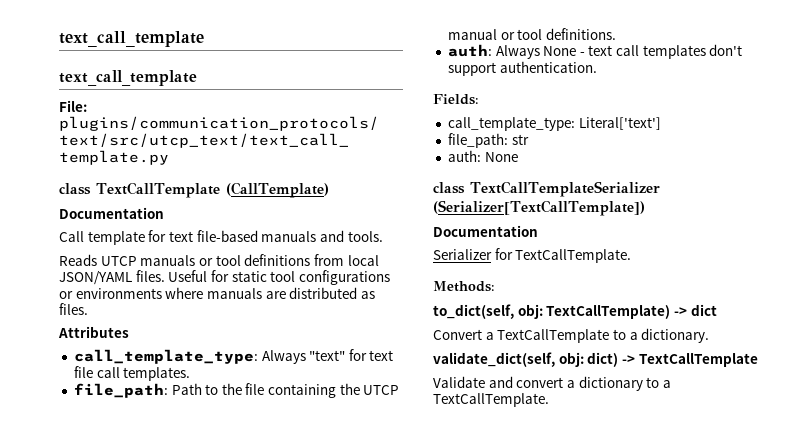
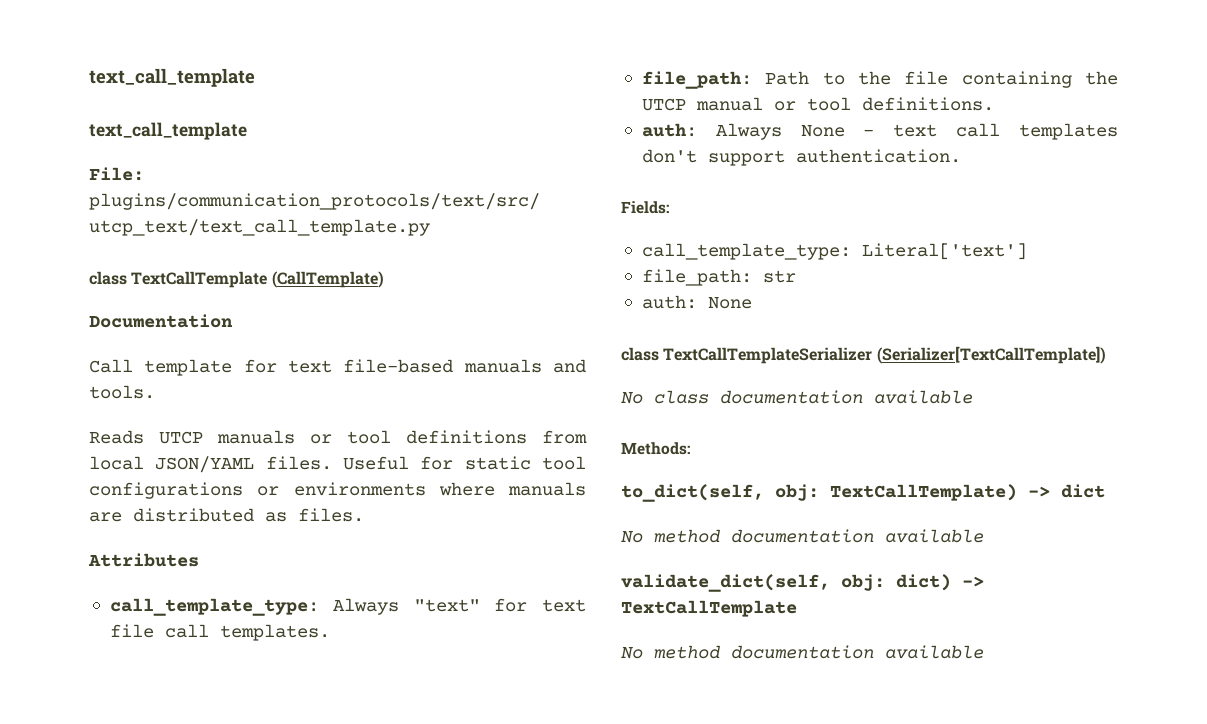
[433,225,538,237] [433,248,632,263] Documentation // Serializer for TextCallTemplate. -> [621,390,973,404] No class documentation available
[433,328,710,343] Convert a TextCallTemplate to a dictionary. -> [621,529,984,543] No method documentation available
[433,376,671,391] [433,393,549,407] Validate and convert a dictionary to a TextCallTemplate. -> [621,645,984,659] No method documentation available

